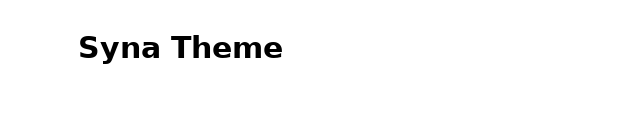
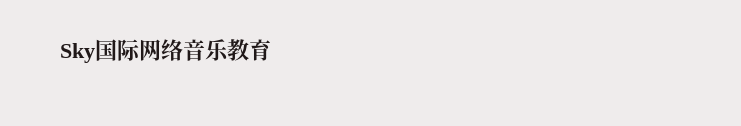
[78,35,283,64] Syna Theme -> [60,39,271,63] Sky国际网络音乐教育

